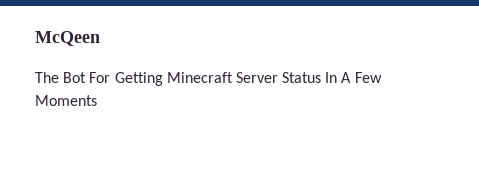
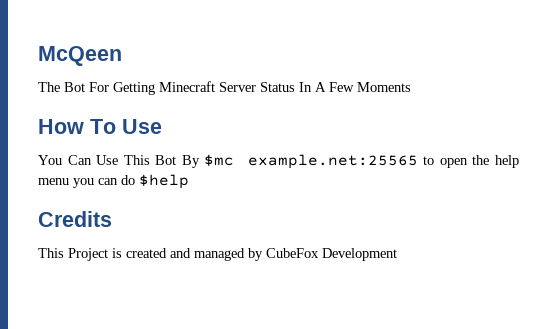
(97, 100) none -> [38,119,162,134] [38,154,519,169] [38,174,189,189] [38,211,112,227] [38,248,397,261] // How To Use // You Can Use This Bot By $mc example.net:25565 to open the help menu you can do $help // Credits // This Project is created and managed by CubeFox Development

